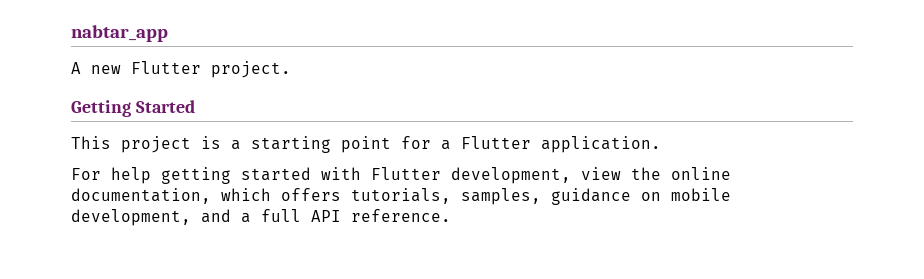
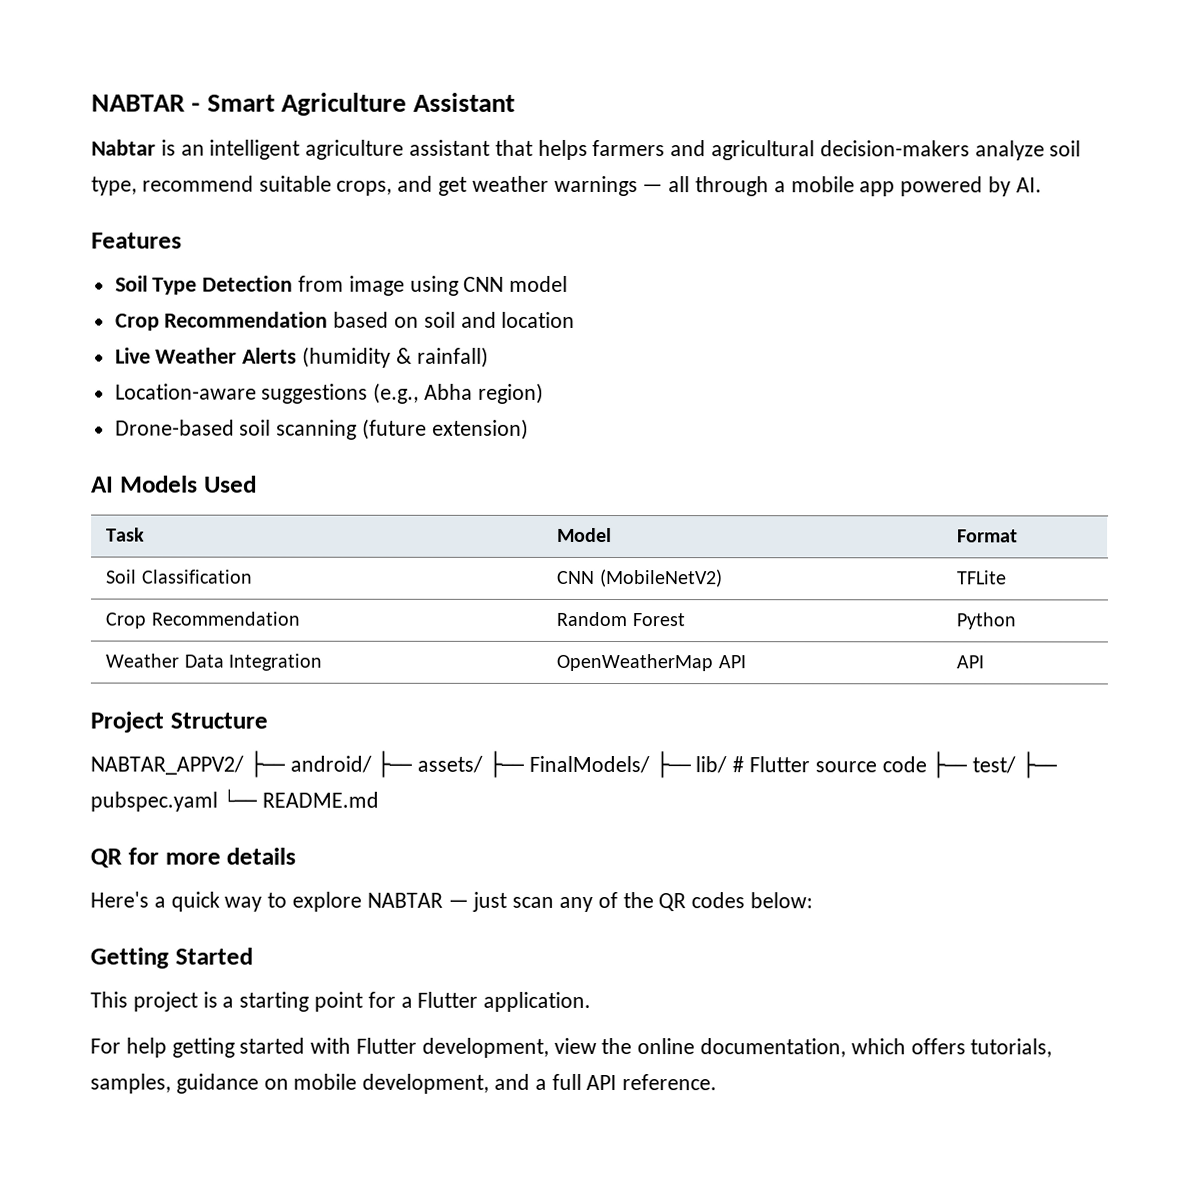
[71,25,168,42] [71,61,291,78] nabtar_app // A new Flutter project. -> [91,92,516,116] [91,139,1082,161] [91,175,1042,197] [91,232,182,249] [114,275,569,296] [114,311,576,331] [114,346,489,368] [114,382,544,404] [114,418,529,440] [91,475,257,493] [106,527,146,542] [557,527,613,543] [957,529,1019,543] [106,569,253,584] [557,568,723,588] [957,570,1008,585] [105,611,300,629] [556,611,685,627] [956,612,1017,630] [105,653,323,671] [556,653,746,672] [956,655,985,669] [90,711,268,733] [90,750,1059,779] [90,788,379,812] [90,847,297,868] [90,891,814,912] NABTAR - Smart Agriculture Assistant // Nabtar is an intelligent agriculture assistant that helps farmers and agricultural decision-makers analyze soil type, recommend suitable crops, and get weather warnings — all through a mobile app powered by AI. // Features // Soil Type Detection from image using CNN model // Crop Recommendation based on soil and location // Live Weather Alerts (humidity & rainfall) // Location-aware suggestions (e.g., Abha region) // Drone-based soil scanning (future extension) // AI Models Used // Task | Model | Format // Soil Classification | CNN (MobileNetV2) | TFLite // Crop Recommendation | Random Forest | Python // Weather Data Integration | OpenWeatherMap API | API // Project Structure // NABTAR_APPV2/ ├── android/ ├── assets/ ├── FinalModels/ ├── lib/ # Flutter source code ├── test/ ├── pubspec.yaml └── README.md // QR for more details // Here's a quick way to explore NABTAR — just scan any of the QR codes below:

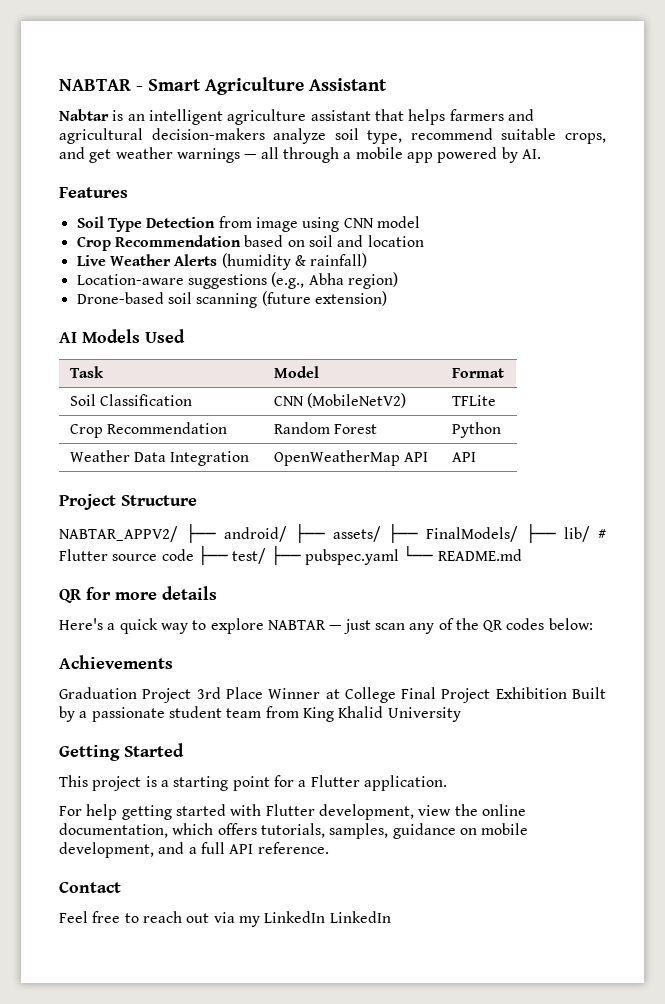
(814, 900) none -> [59,655,173,669] [59,687,606,703] [59,706,461,722] // Achievements // Graduation Project 3rd Place Winner at College Final Project Exhibition Built by a passionate student team from King Khalid University
(718, 1082) none -> [59,882,121,893] [59,911,391,927] // Contact // Feel free to reach out via my LinkedIn LinkedIn

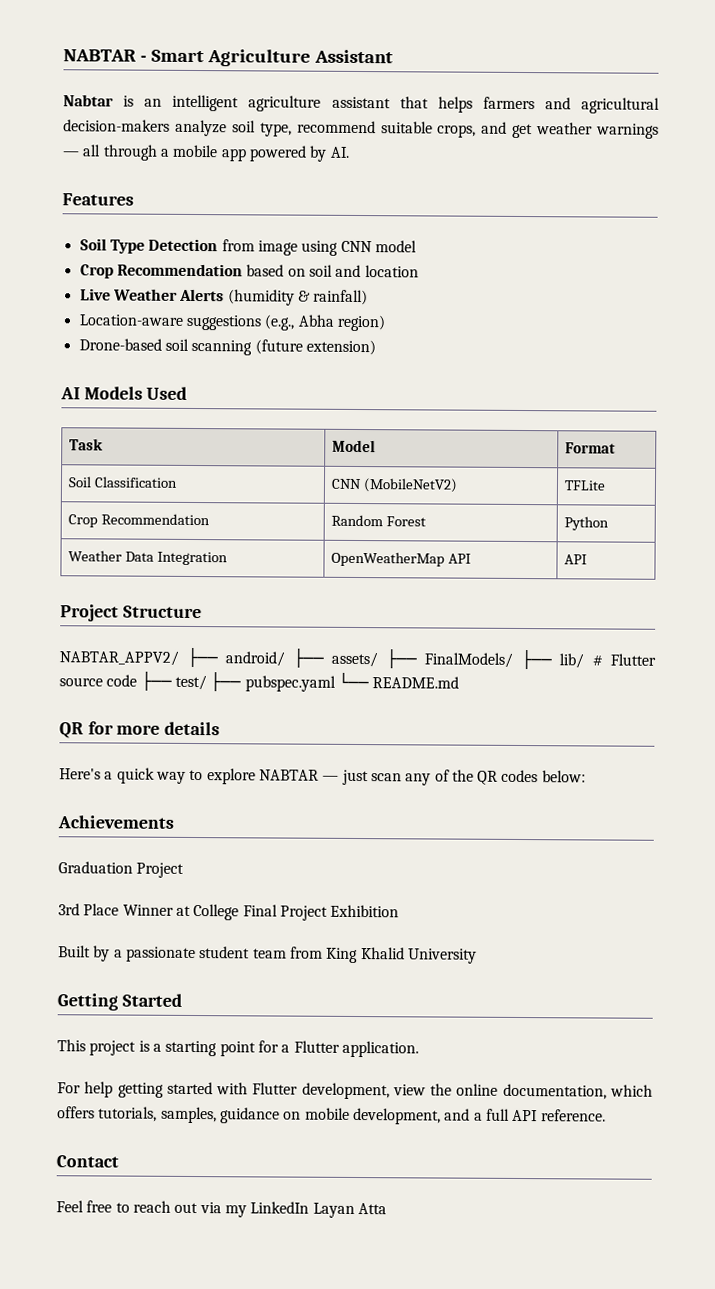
(192, 695) none -> (185, 870) //
(567, 693) none -> (400, 911) //
[329,911,391,923] LinkedIn -> [312,1202,387,1218] Layan Atta

